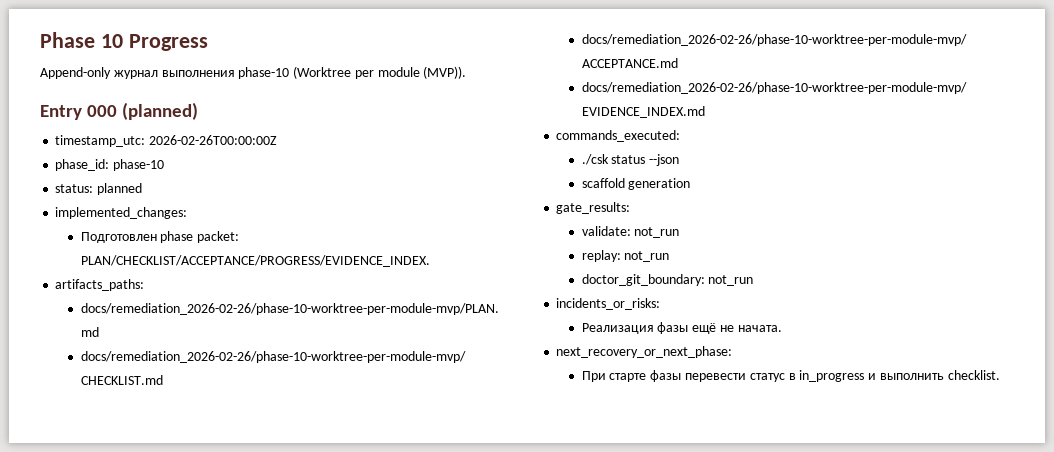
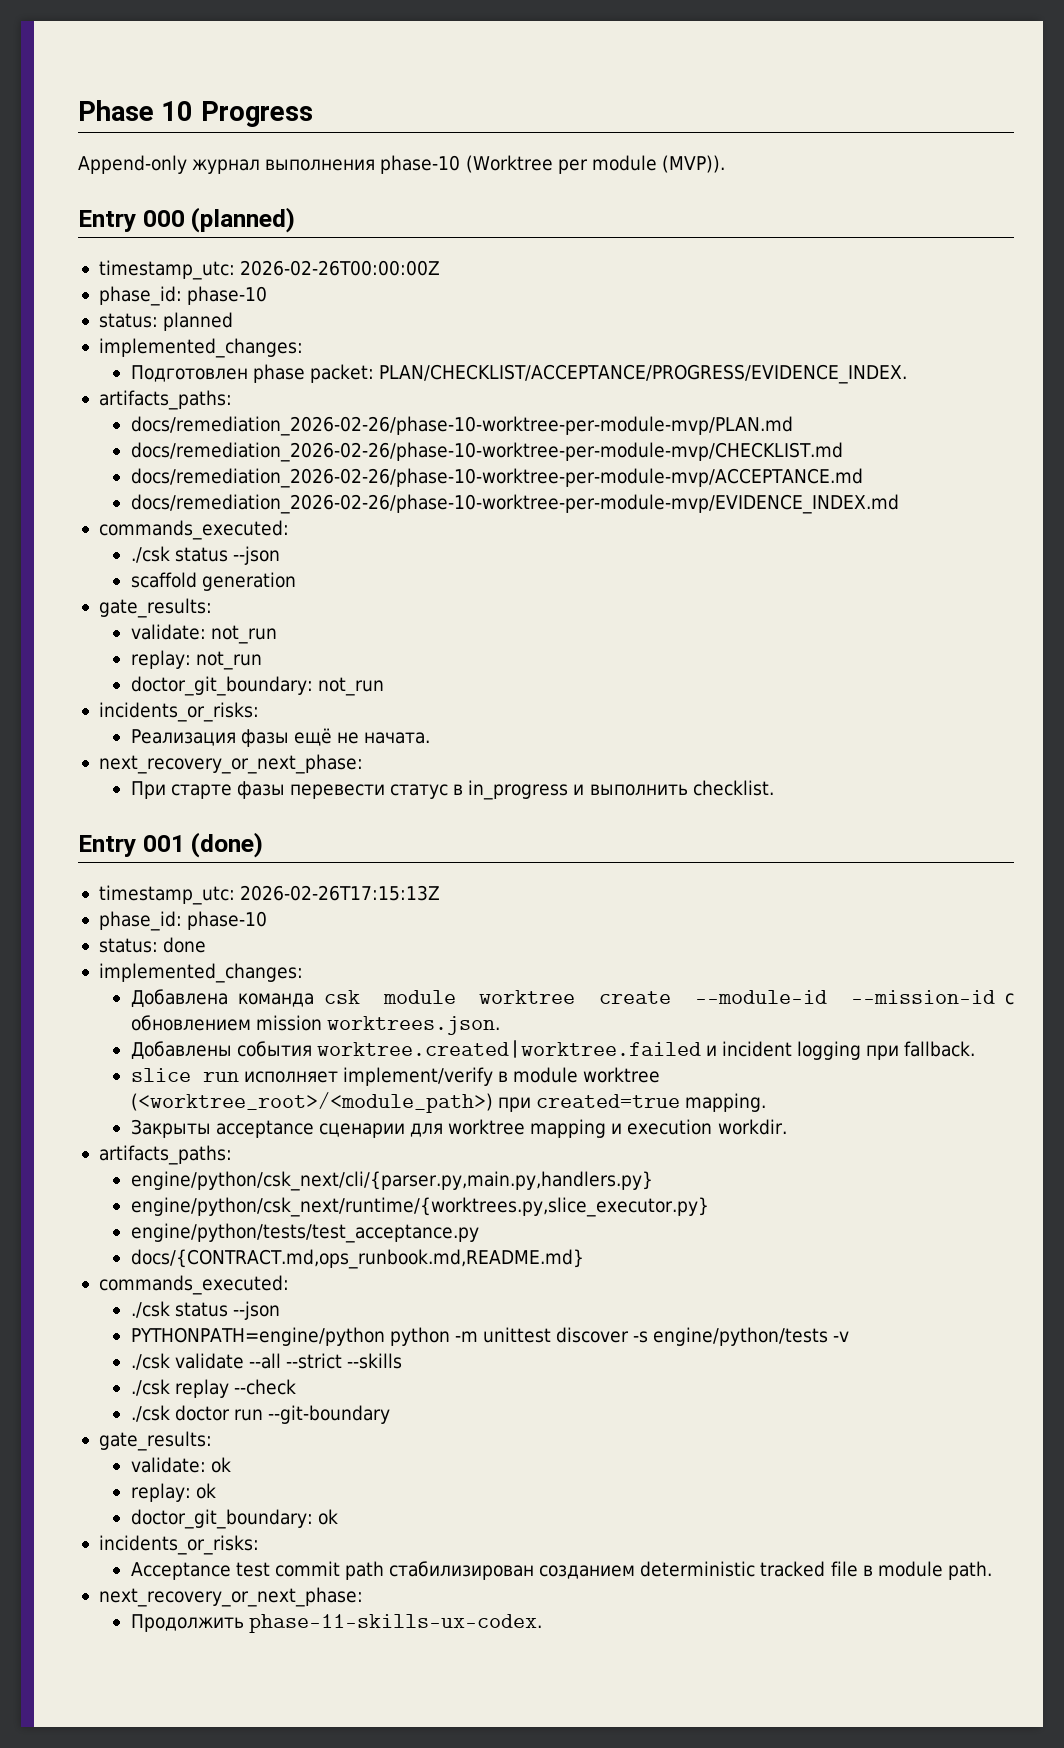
(1000, 375) none -> [78,832,264,858] [98,885,441,905] [98,911,268,931] [98,937,207,953] [98,963,303,983] [130,989,1014,1007] [130,1015,500,1035] [130,1040,976,1060] [130,1067,661,1086] [130,1092,766,1113] [130,1119,787,1138] [98,1145,232,1165] [130,1171,653,1191] [130,1197,709,1217] [130,1223,479,1243] [130,1249,584,1269] [98,1275,289,1295] [130,1301,280,1320] [130,1327,850,1346] [130,1353,403,1370] [130,1379,296,1398] [130,1405,390,1424] [98,1431,212,1451] [130,1457,231,1473] [130,1483,216,1502] [130,1509,338,1529] [98,1535,259,1555] [130,1561,992,1580] [98,1587,363,1607] [130,1614,542,1633] // Entry 001 (done) // timestamp_utc: 2026-02-26T17:15:13Z // phase_id: phase-10 // status: done // implemented_changes: // Добавлена команда csk module worktree create --module-id --mission-id с обновлением mission worktrees.json. // Добавлены события worktree.created|worktree.failed и incident logging при fallback. // slice run исполняет implement/verify в module worktree (<worktree_root>/<module_path>) при created=true mapping. // Закрыты acceptance сценарии для worktree mapping и execution workdir. // artifacts_paths: // engine/python/csk_next/cli/{parser.py,main.py,handlers.py} // engine/python/csk_next/runtime/{worktrees.py,slice_executor.py} // engine/python/tests/test_acceptance.py // docs/{CONTRACT.md,ops_runbook.md,README.md} // commands_executed: // ./csk status --json // PYTHONPATH=engine/python python -m unittest discover -s engine/python/tests -v // ./csk validate --all --strict --skills // ./csk replay --check // ./csk doctor run --git-boundary // gate_results: // validate: ok // replay: ok // doctor_git_boundary: ok // incidents_or_risks: // Acceptance test commit path стабилизирован созданием deterministic tracked file в module path. // next_recovery_or_next_phase: // Продолжить phase-11-skills-ux-codex.

